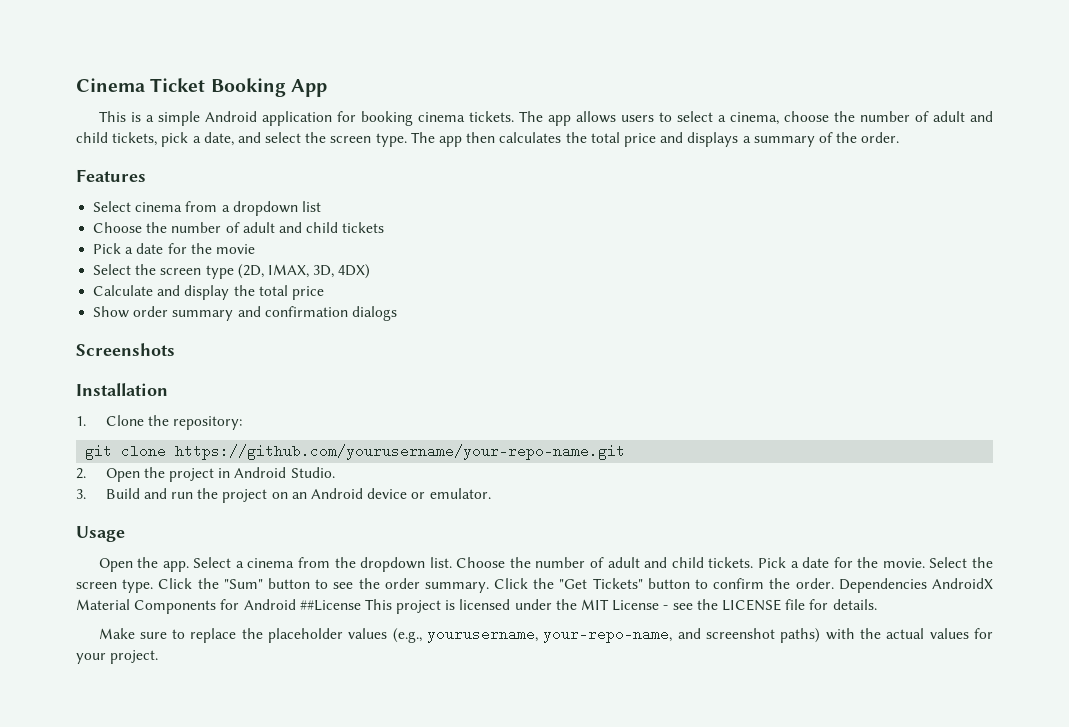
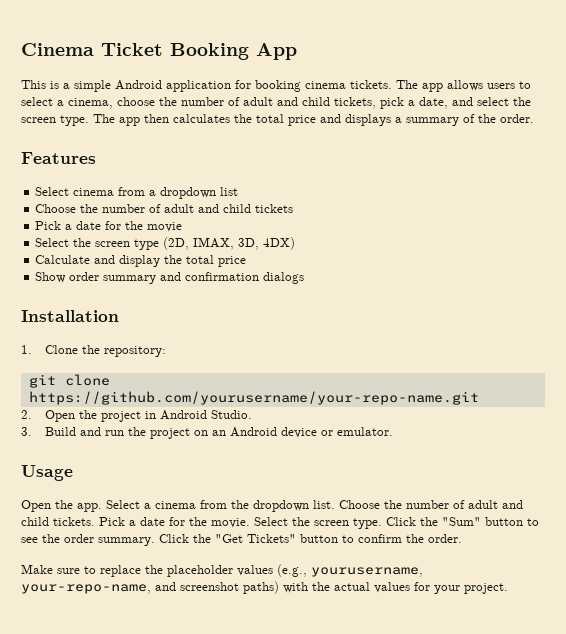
[76,343,175,356] // Screenshots -> (305, 278) none
[838,578,993,593] [76,599,877,614] Dependencies AndroidX Material Components for Android ##License This project is licensed under the MIT License - see the LICENSE file for details. -> (462, 538) none

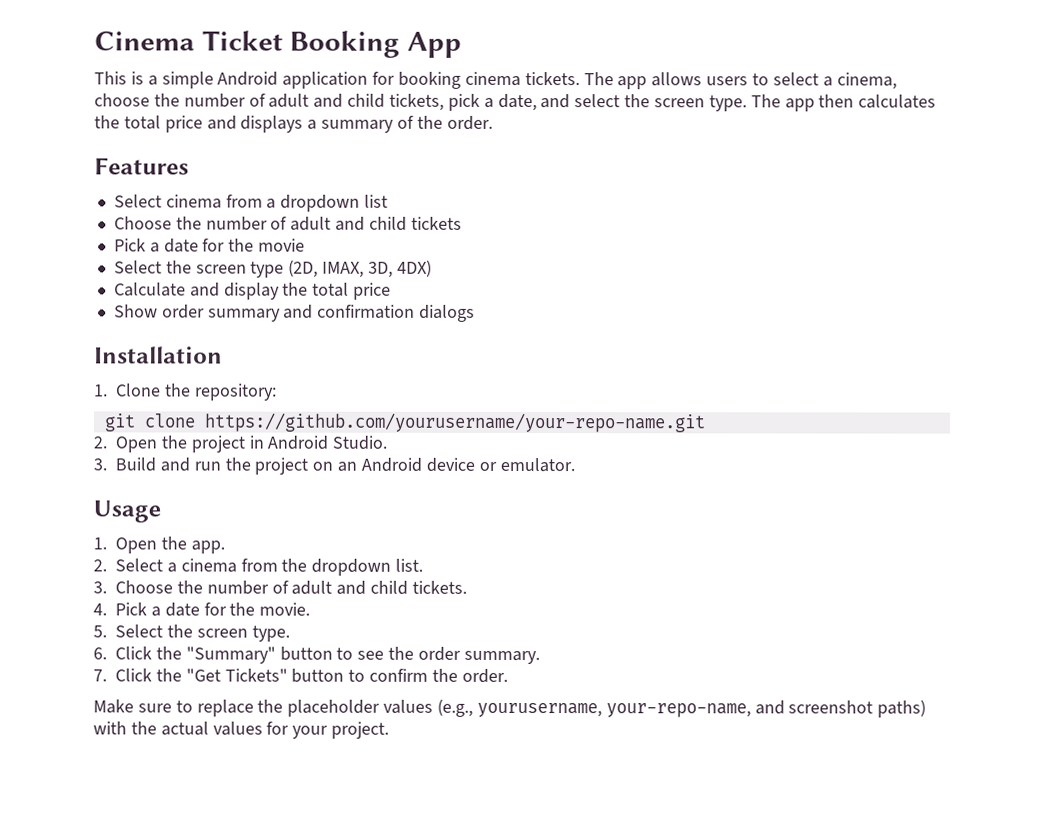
(73, 473) none -> [93,537,107,550] 1.
(102, 507) none -> [93,559,107,572] // 2.
(335, 504) none -> [93,581,107,594] // 3.
(95, 521) none -> [93,603,107,616] // 4.
(250, 523) none -> [93,625,107,638] // 5.
[386,517,481,526] Click the "Sum" -> [93,646,276,664] // 6. Click the "Summary"
(155, 541) none -> [93,669,107,682] // 7.

